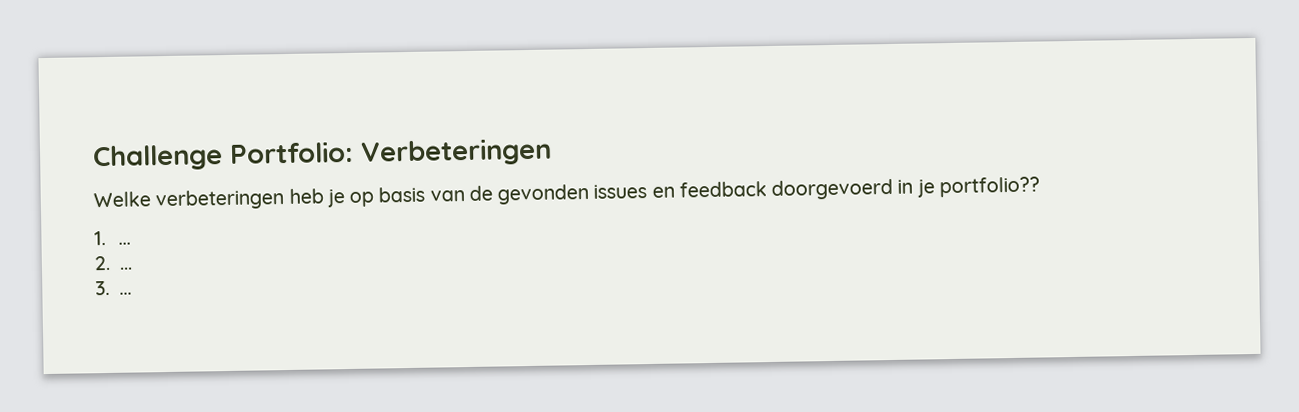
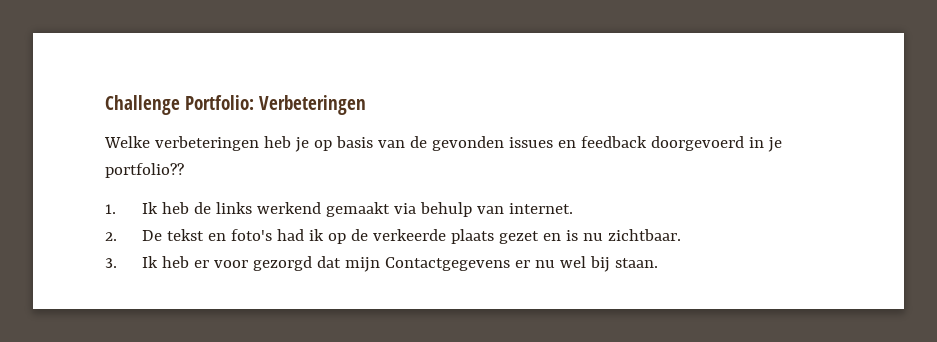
[117,241,131,245] [94,255,132,271] [95,280,132,296] ... // 2. ... // 3. ... -> [141,202,573,217] [105,229,681,244] [105,256,658,272] Ik heb de links werkend gemaakt via behulp van internet. // 2. De tekst en foto's had ik op de verkeerde plaats gezet en is nu zichtbaar. // 3. Ik heb er voor gezorgd dat mijn Contactgegevens er nu wel bij staan.

